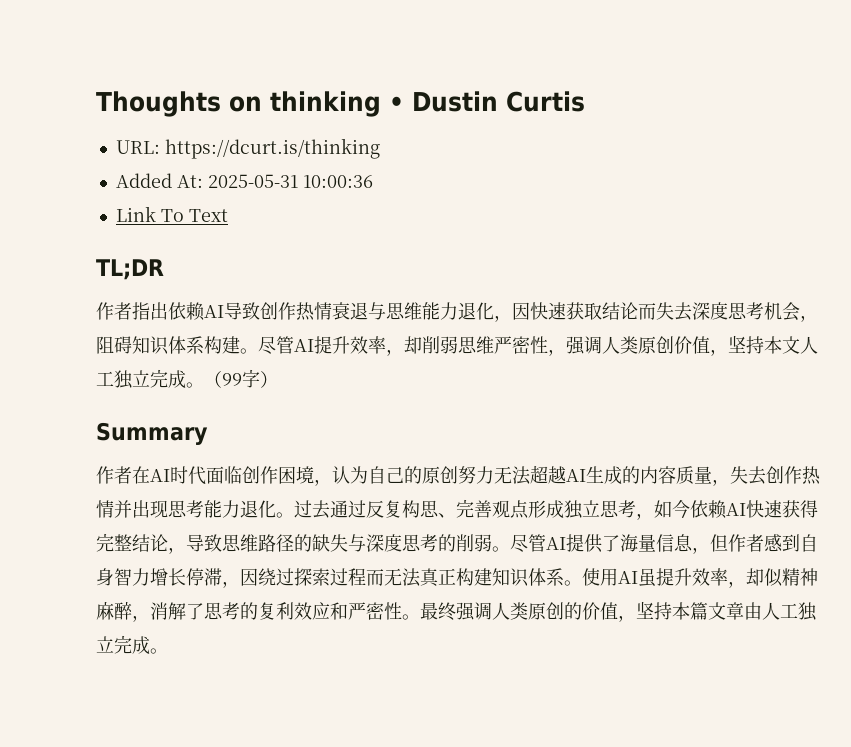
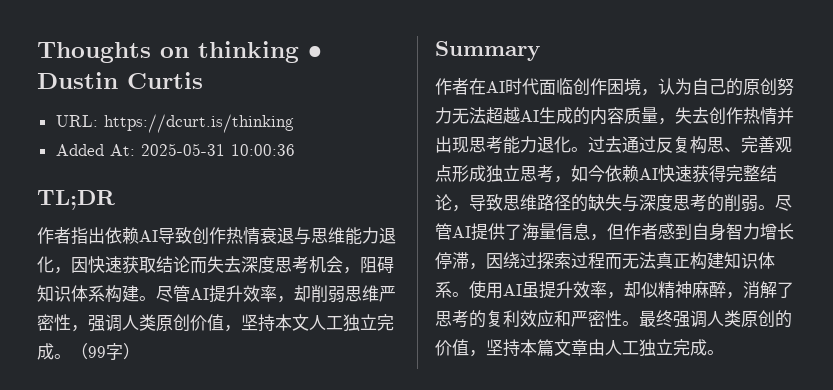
[115,206,228,222] // Link To Text -> (295, 150) none

